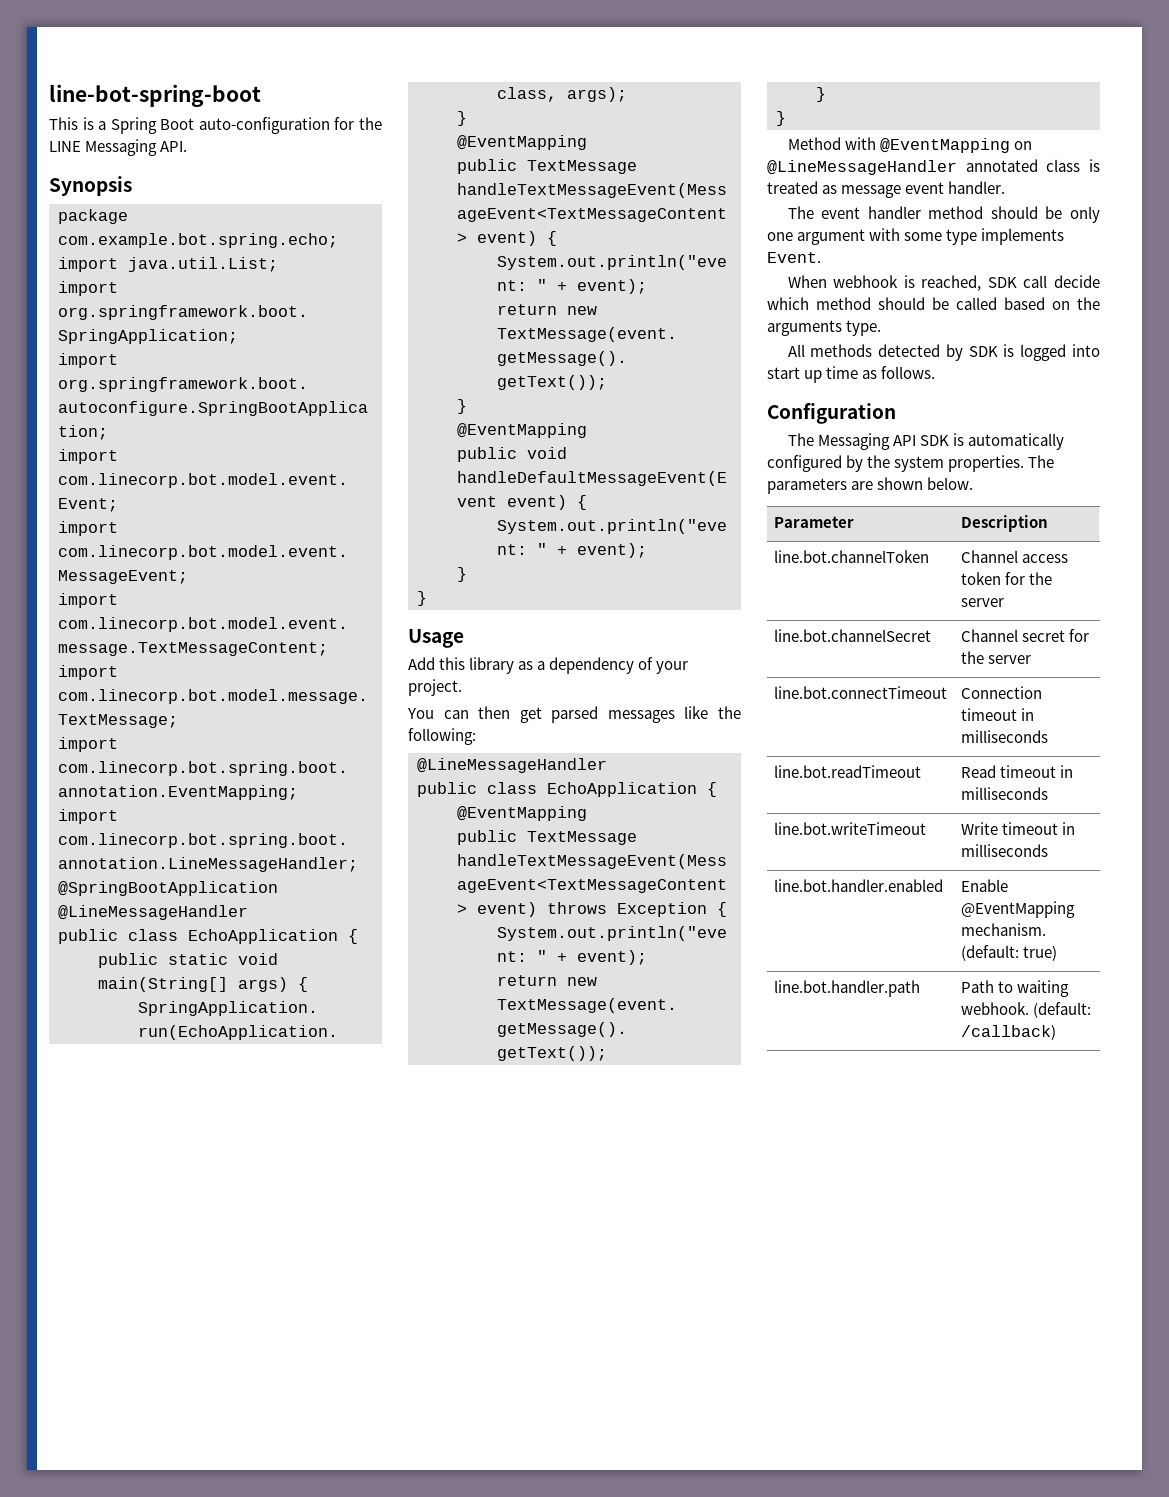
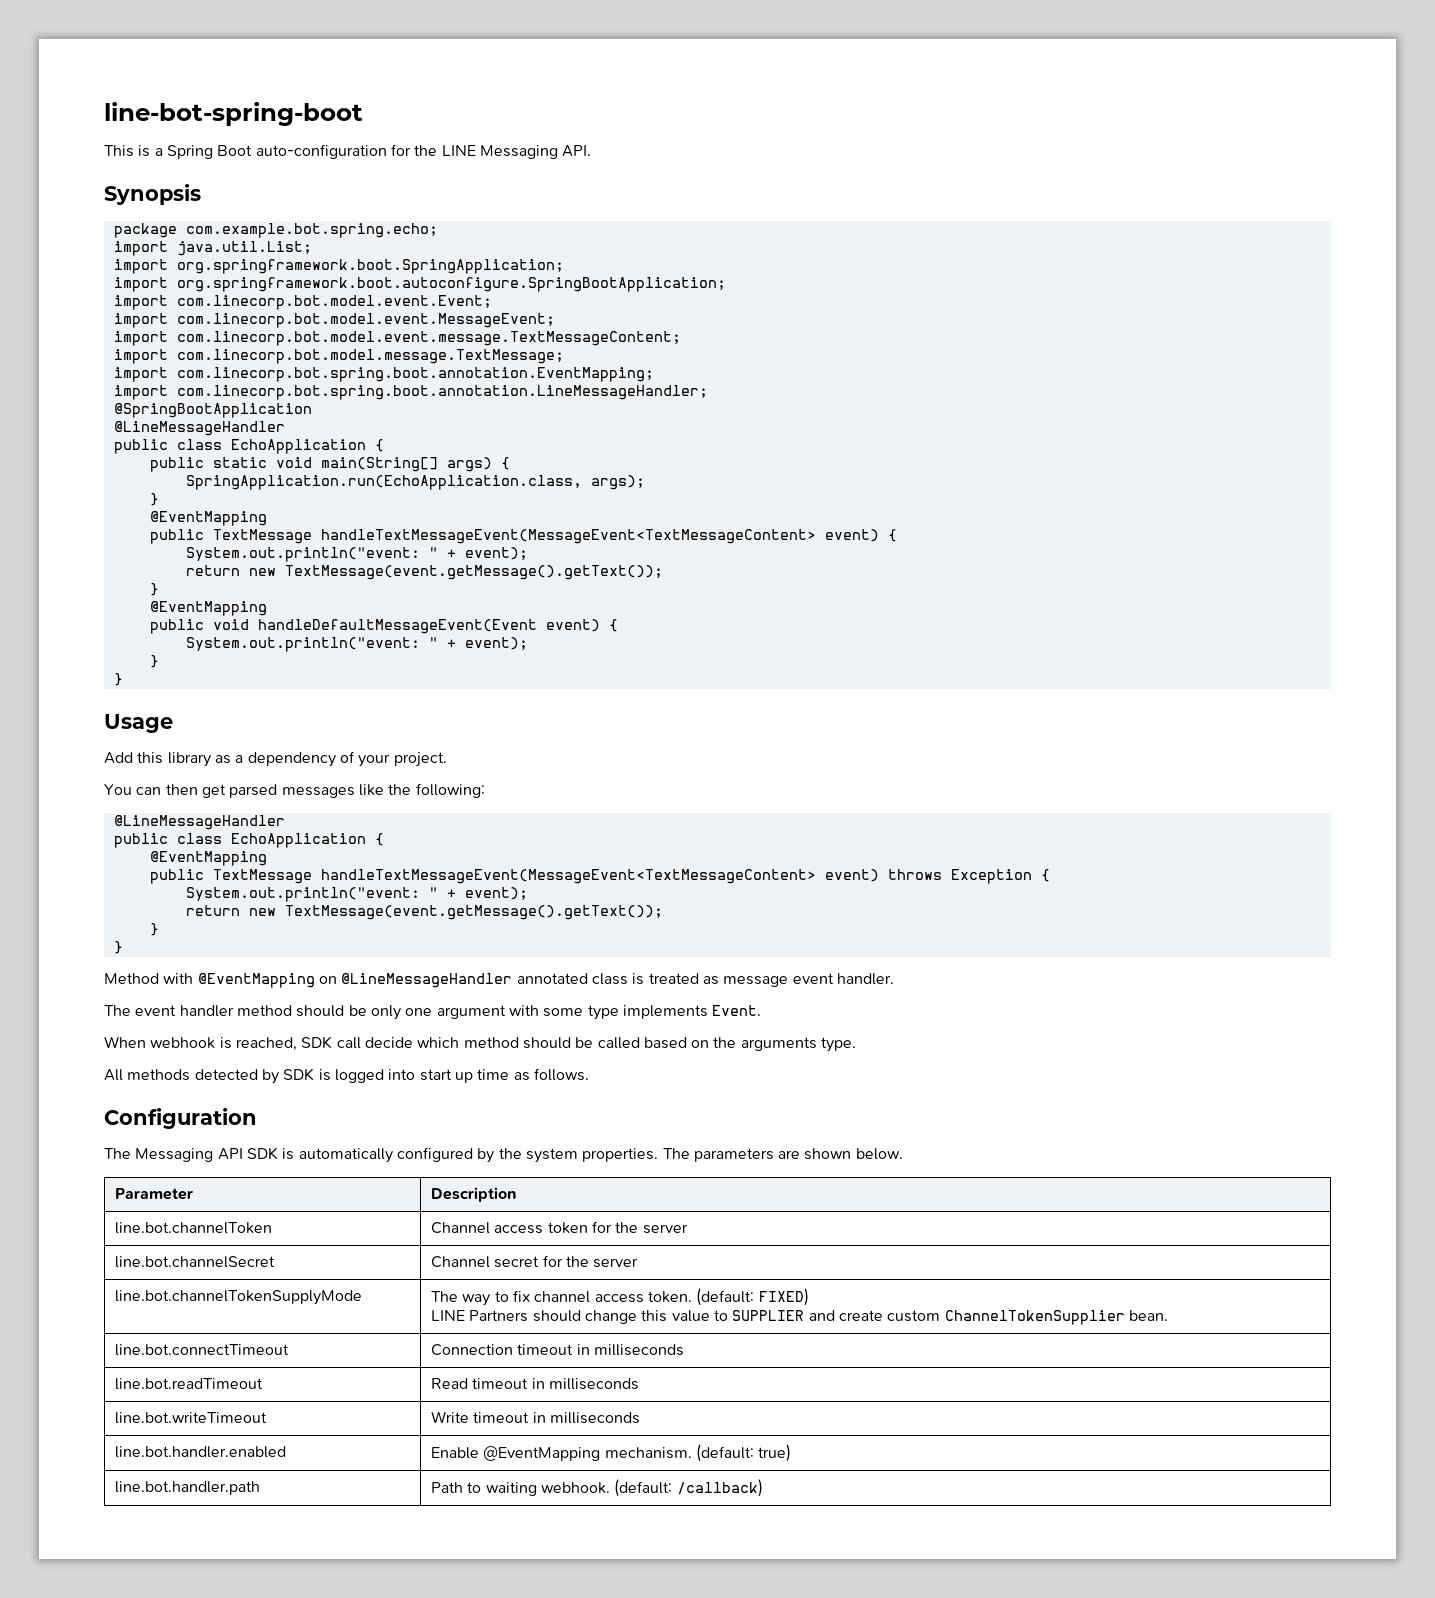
(1031, 659) none -> [115,1290,363,1305] [431,1288,809,1306] [431,1310,1168,1325] // line.bot.channelTokenSupplyMode | The way to fix channel access token. (default: FIXED) // LINE Partners should change this value to SUPPLIER and create custom ChannelTokenSupplier bean.

